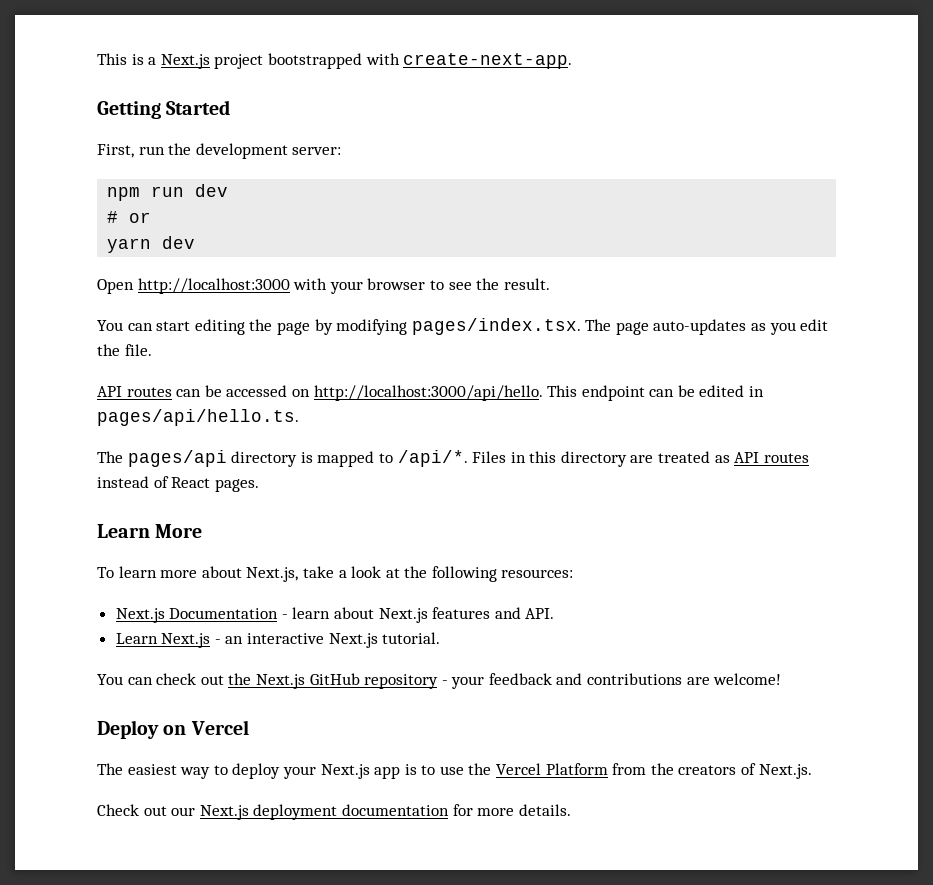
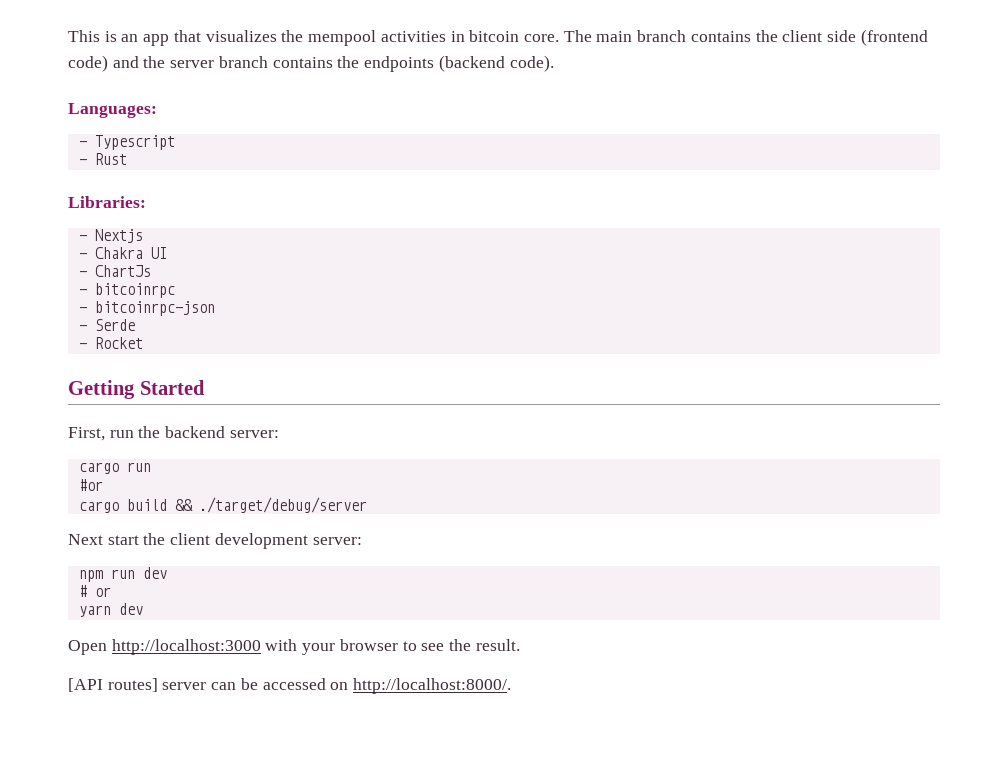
[148,53,573,69] a Next.js project bootstrapped with create-next-app. -> [121,29,928,46] [68,55,554,72] [68,103,157,118] [78,135,175,150] [78,153,127,165] [68,196,146,208] [78,229,143,243] [78,247,167,259] [78,265,151,277] [78,283,175,298] [78,301,215,316] [78,319,135,331] [78,337,143,349] an app that visualizes the mempool activities in bitcoin core. The main branch contains the client side (frontend code) and the server branch contains the endpoints (backend code). // Languages: // - Typescript // - Rust // Libraries: // - Nextjs // - Chakra UI // - ChartJs // - bitcoinrpc // - bitcoinrpc-json // - Serde // - Rocket
(192, 149) none -> [165,426,279,438] [78,462,151,474] [78,479,103,491] [78,497,367,513] [68,533,211,545] backend server: // cargo run // #or // cargo build && ./target/debug/server // Next start the client
[97,318,829,335] [97,344,152,356] [97,385,765,401] [97,409,299,426] [97,450,809,467] [97,476,259,492] [97,524,203,538] [97,566,574,582] [115,607,555,623] [115,632,441,648] [97,673,782,689] [97,720,249,739] [97,763,812,779] [97,804,571,820] You can start editing the page by modifying pages/index.tsx. The page auto-updates as you edit the file. // API routes can be accessed on http://localhost:3000/api/hello. This endpoint can be edited in pages/api/hello.ts. // The pages/api directory is mapped to /api/*. Files in this directory are treated as API routes instead of React pages. // Learn More // To learn more about Next.js, take a look at the following resources: // Next.js Documentation - learn about Next.js features and API. // Learn Next.js - an interactive Next.js tutorial. // You can check out the Next.js GitHub repository - your feedback and contributions are welcome! // Deploy on Vercel // The easiest way to deploy your Next.js app is to use the Vercel Platform from the creators of Next.js. // Check out our Next.js deployment documentation for more details. -> [68,678,512,694] [API routes] server can be accessed on http://localhost:8000/.

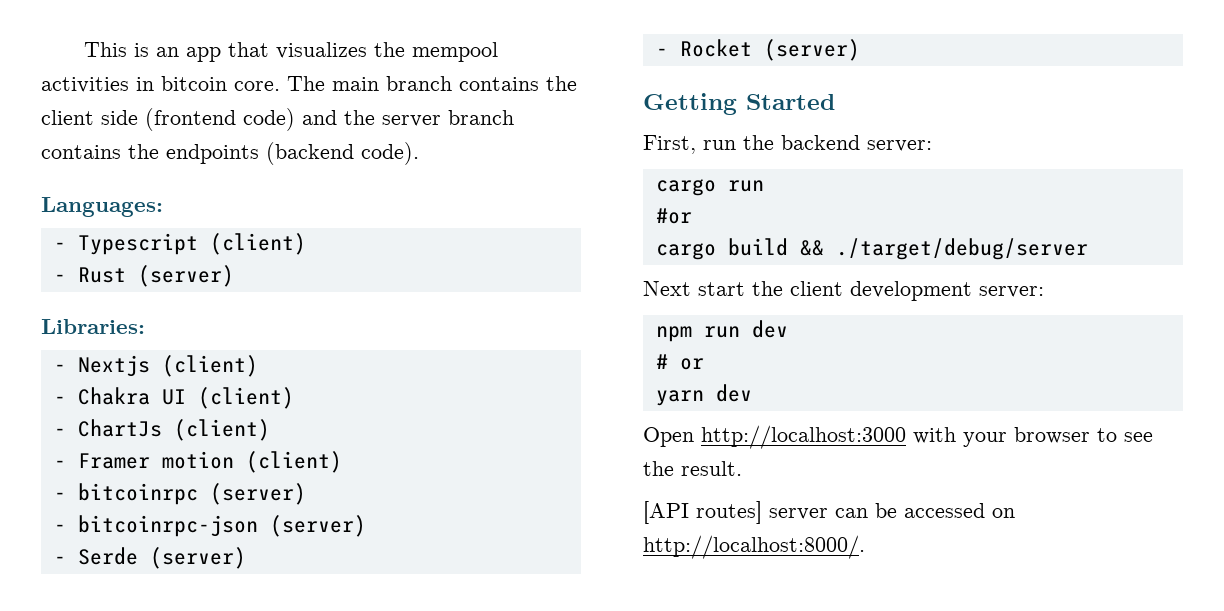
(175, 142) none -> [209,233,306,255] (client)
(127, 159) none -> [137,265,234,287] (server)
(143, 236) none -> [161,355,258,377] (client)
(167, 253) none -> [197,387,294,409] (client)
(151, 271) none -> [173,419,270,441] [53,451,342,473] (client) // - Framer motion (client)
(175, 290) none -> [209,483,306,505] (server)
(215, 308) none -> [269,515,366,537] (server)
(135, 325) none -> [149,547,246,569] (server)
(143, 343) none -> [763,39,860,61] (server)

